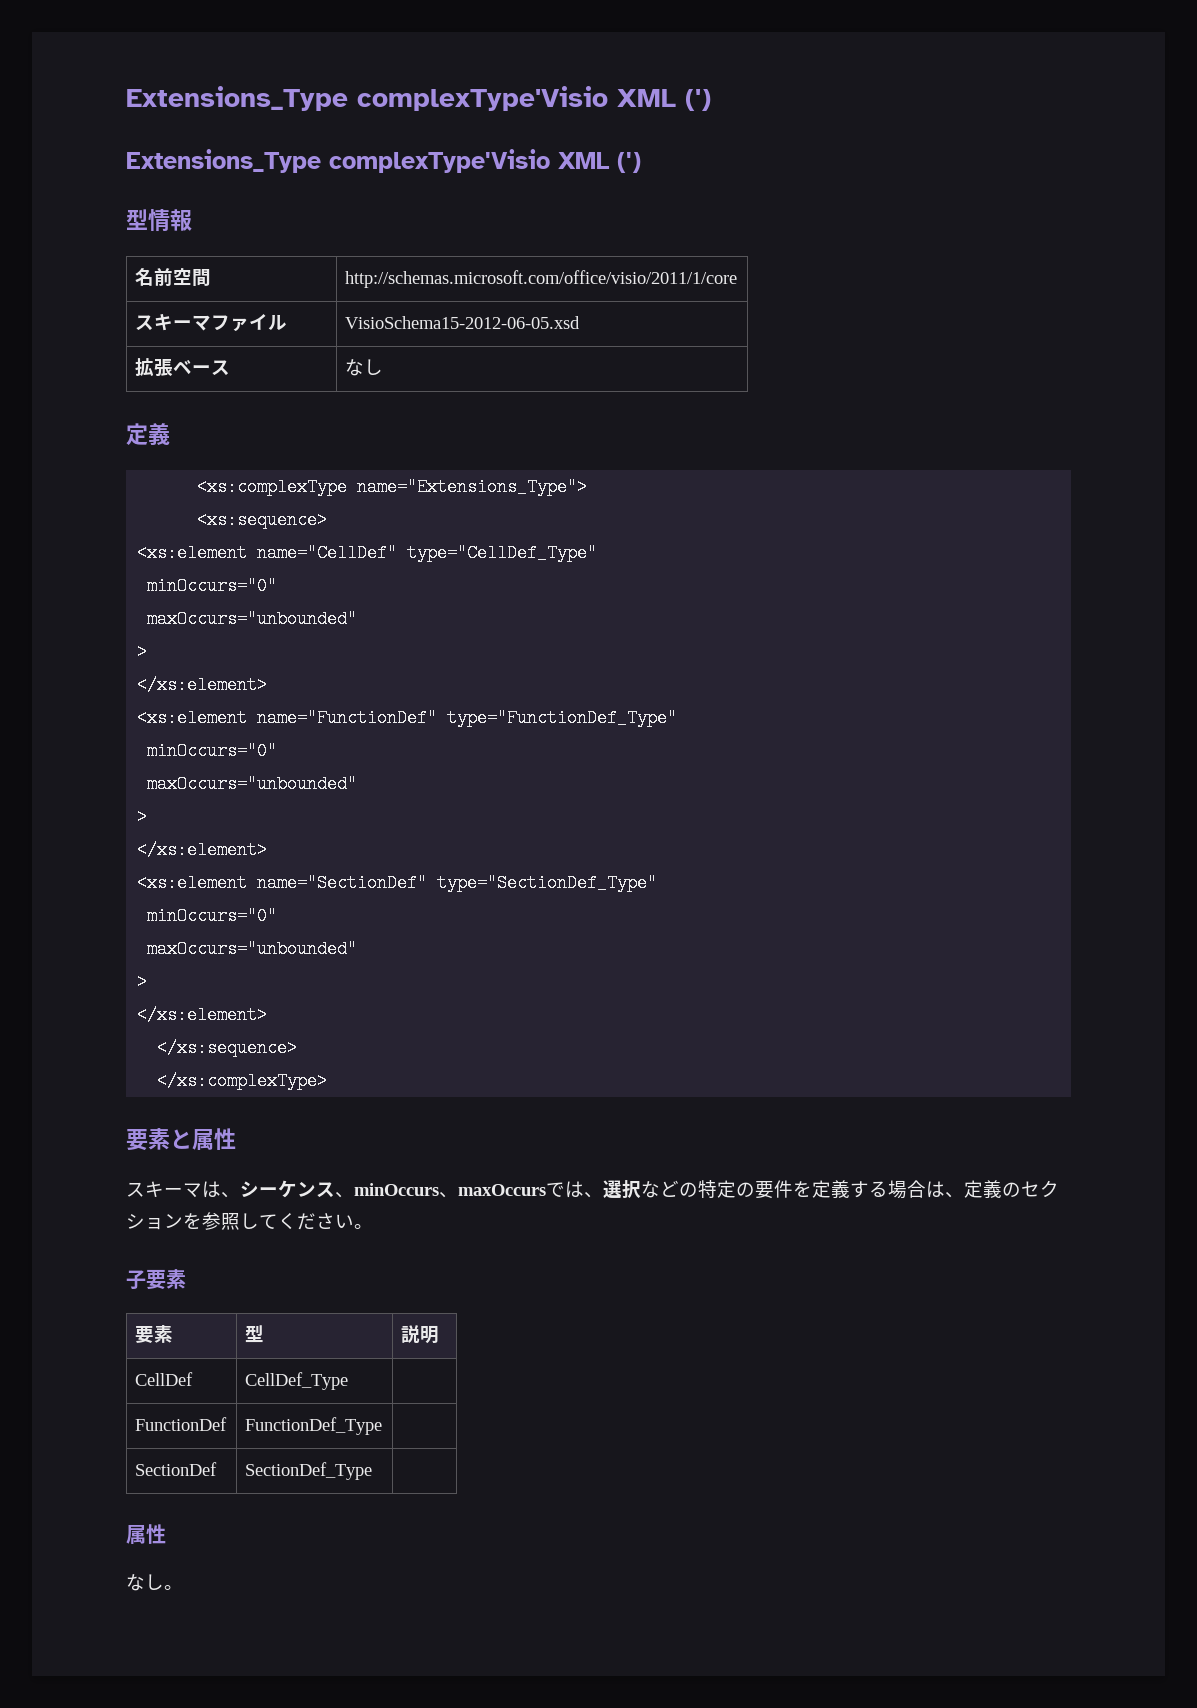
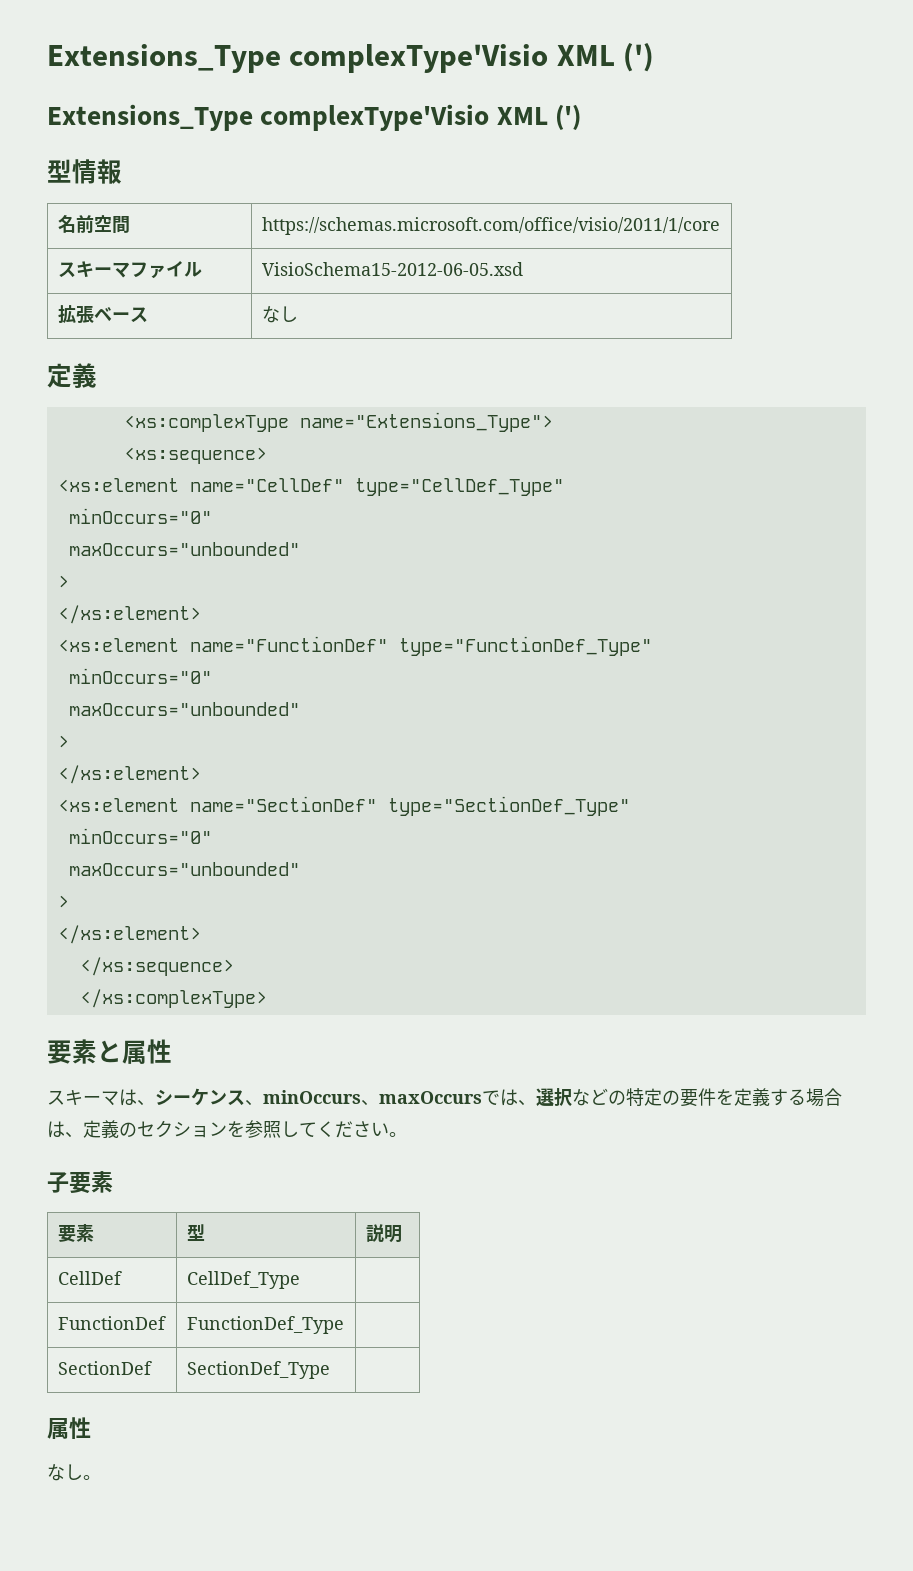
[345,270,738,288] http://schemas.microsoft.com/office/visio/2011/1/core -> [261,217,720,235] https://schemas.microsoft.com/office/visio/2011/1/core

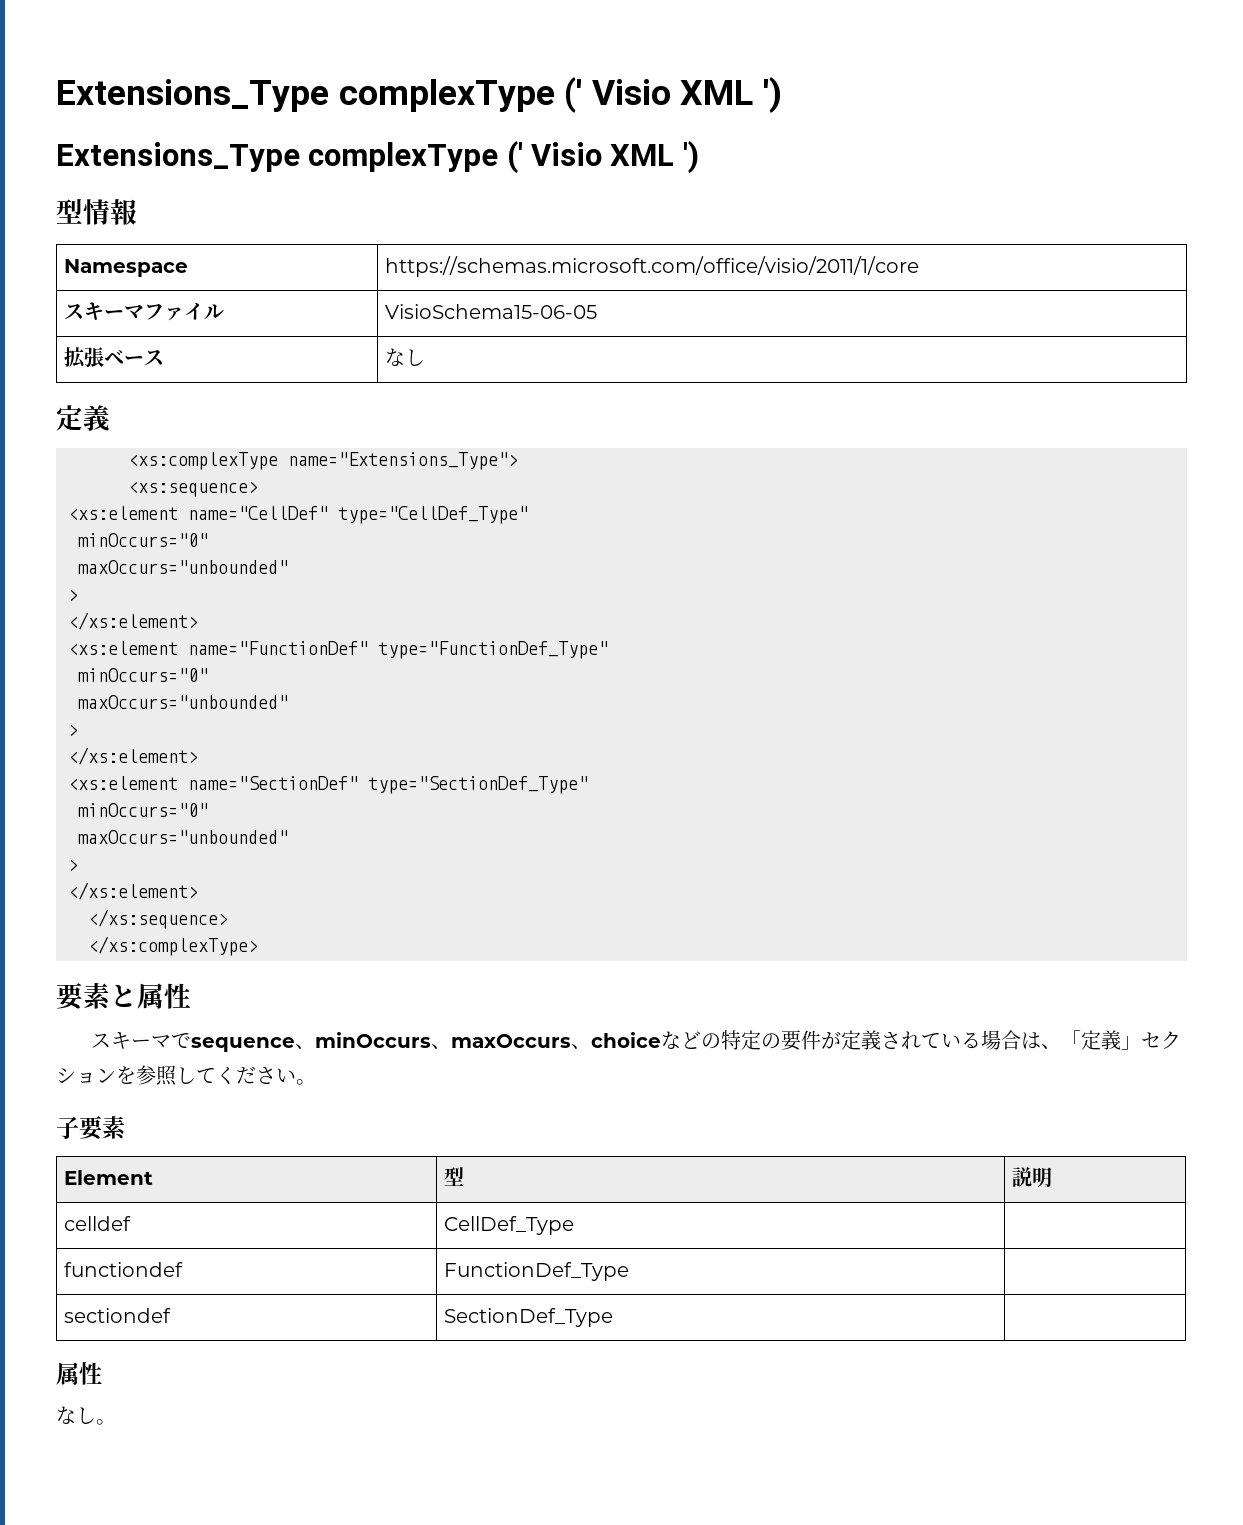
[47,43,655,73] [47,104,582,131] Extensions_Type complexType'Visio XML (') // Extensions_Type complexType'Visio XML (') -> [56,77,782,113] [56,141,699,174] Extensions_Type complexType (' Visio XML ') // Extensions_Type complexType (' Visio XML ')
[57,215,130,234] 名前空間 -> [64,259,189,277] Namespace
[261,262,523,276] VisioSchema15-2012-06-05.xsd -> [385,304,598,319] VisioSchema15-06-05
[119,1088,245,1106] は、シーケンス -> [170,1033,295,1052] でsequence
[482,1088,572,1107] では、選択 -> [570,1032,661,1049] 、choice
[716,1088,788,1106] を定義す -> [820,1030,961,1050] が定義されてい
[83,1120,137,1138] 定義の -> [1060,1030,1141,1050] 「定義」
[57,1224,94,1242] 要素 -> [64,1170,154,1185] Element
[57,1271,122,1285] CellDef -> [64,1216,132,1231] celldef
[57,1316,166,1330] FunctionDef -> [64,1262,184,1277] functiondef
[57,1361,152,1375] SectionDef -> [64,1308,172,1323] sectiondef

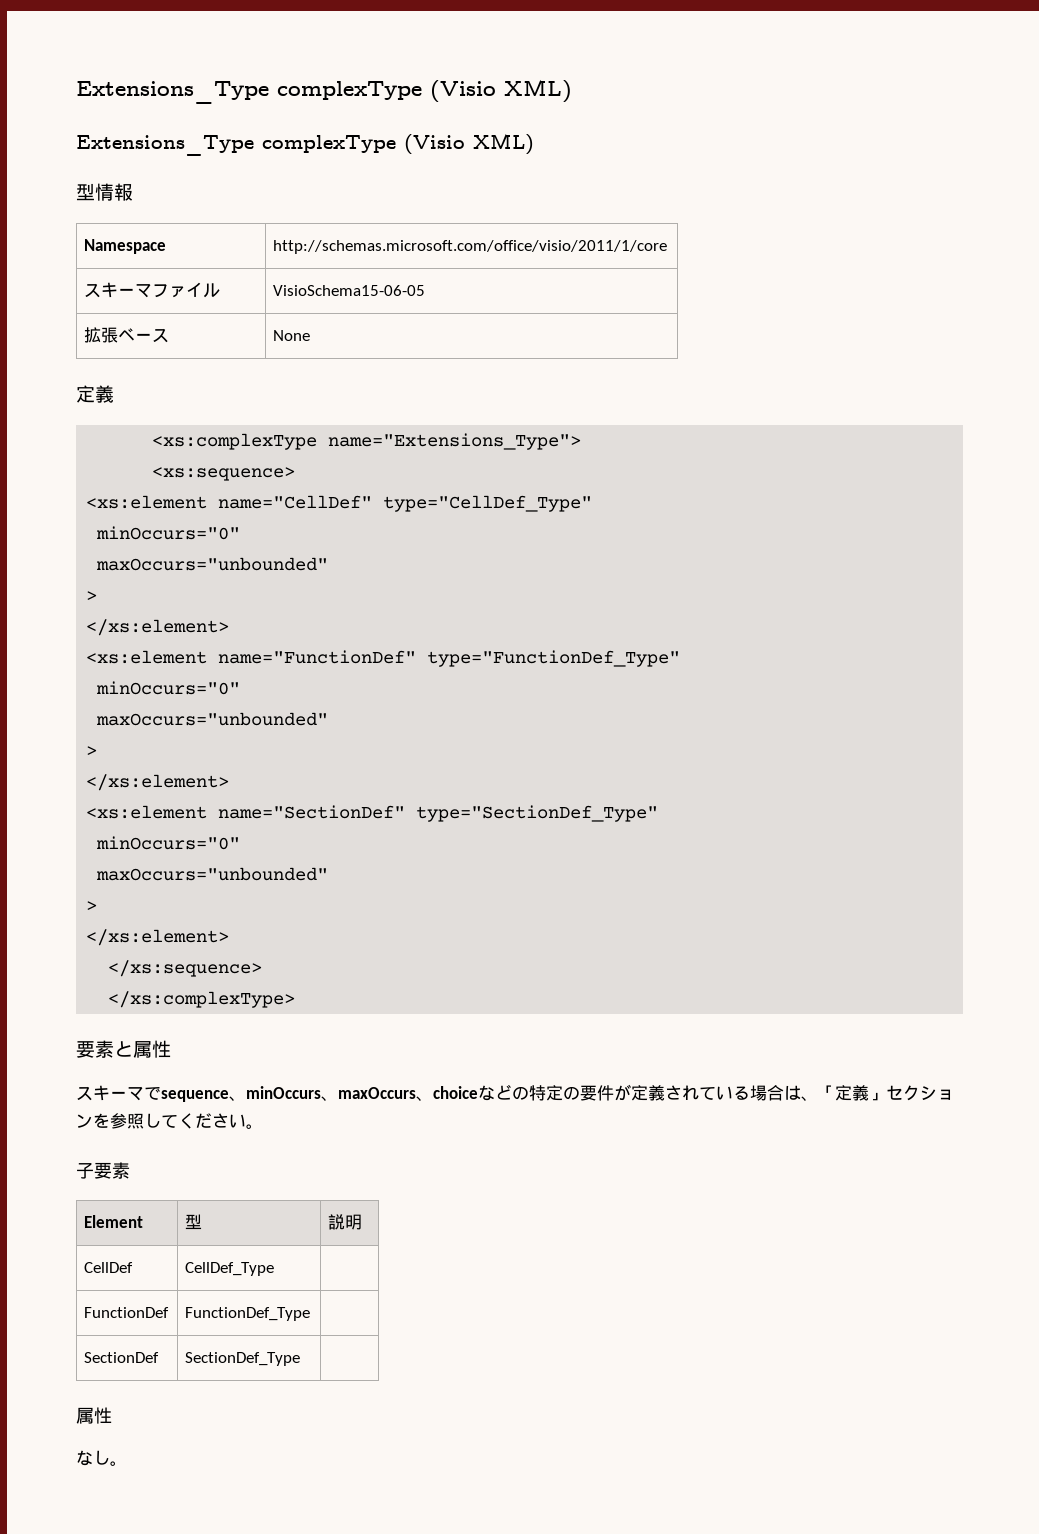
[56,77,782,113] [56,141,699,174] Extensions_Type complexType (' Visio XML ') // Extensions_Type complexType (' Visio XML ') -> [76,79,572,104] [76,133,534,156] Extensions_Type complexType (Visio XML) // Extensions_Type complexType (Visio XML)
[385,256,920,277] https://schemas.microsoft.com/office/visio/2011/1/core -> [273,240,668,254] http://schemas.microsoft.com/office/visio/2011/1/core
[385,348,426,366] | なし -> [273,330,311,341] | None
[64,1216,132,1231] celldef -> [84,1262,134,1273] CellDef
[64,1262,184,1277] functiondef -> [84,1307,170,1318] FunctionDef
[64,1308,172,1323] sectiondef -> [84,1352,160,1363] SectionDef

